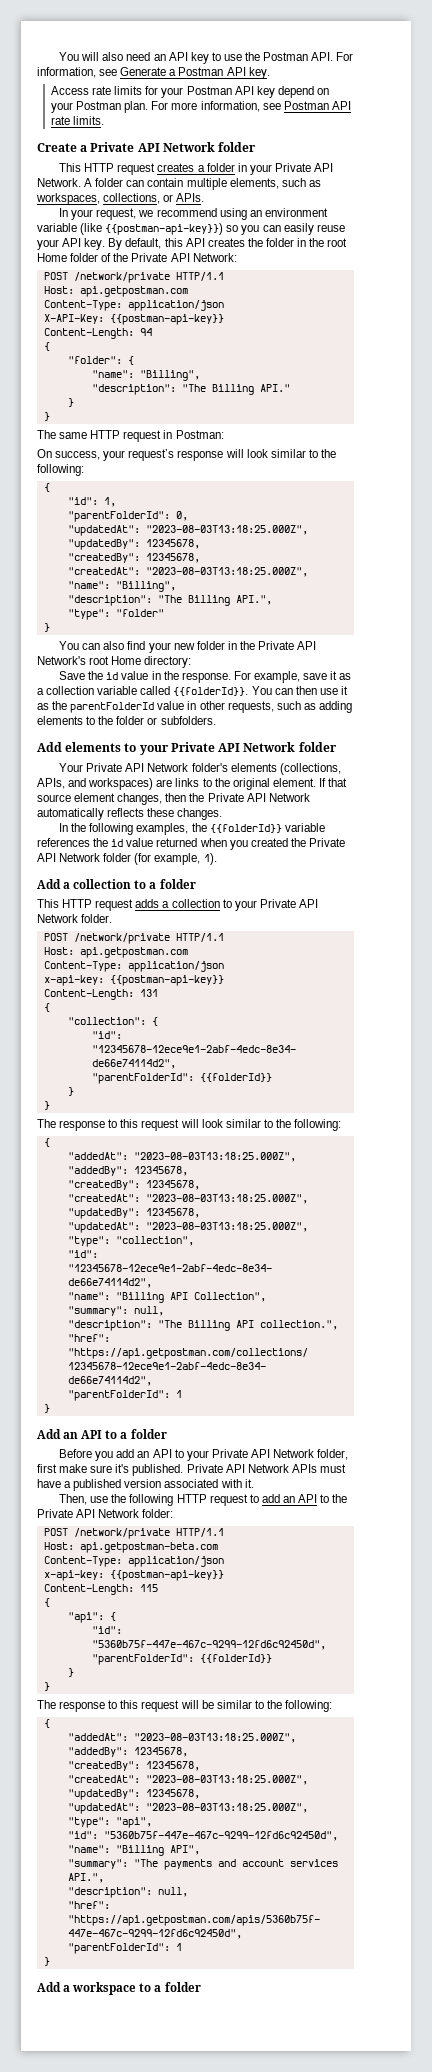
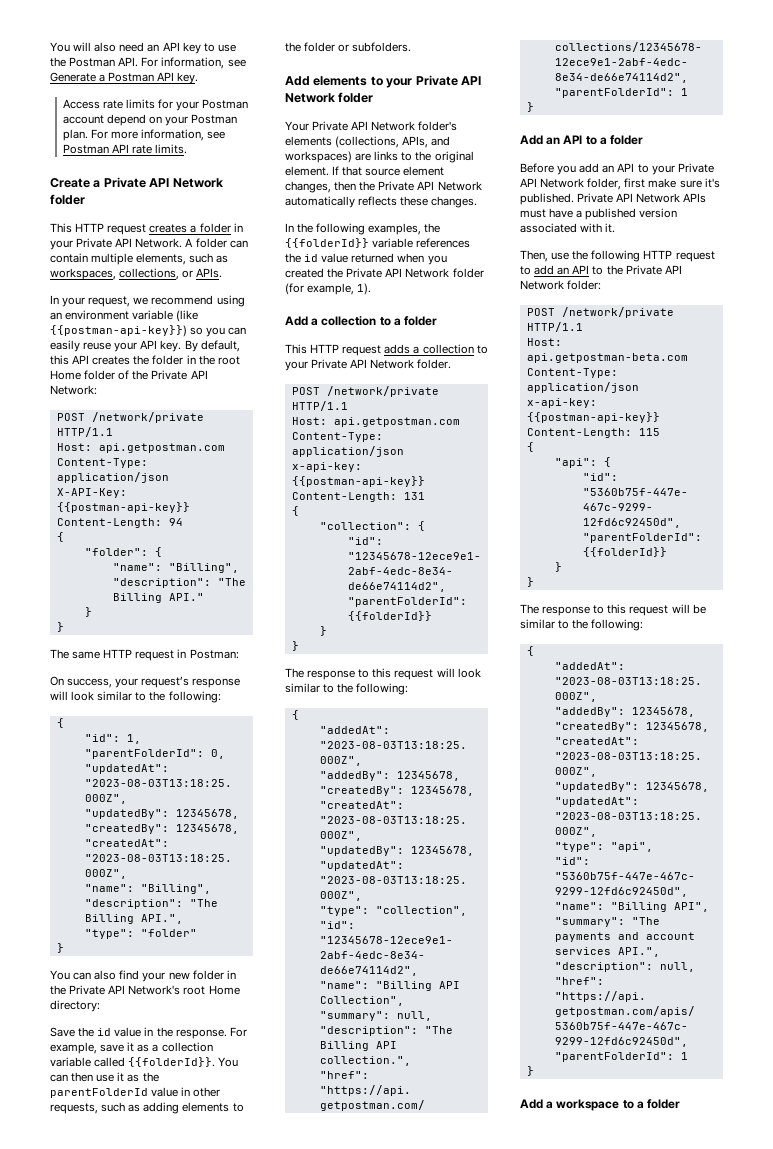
[234,86,275,98] API key -> [62,115,104,124] account

